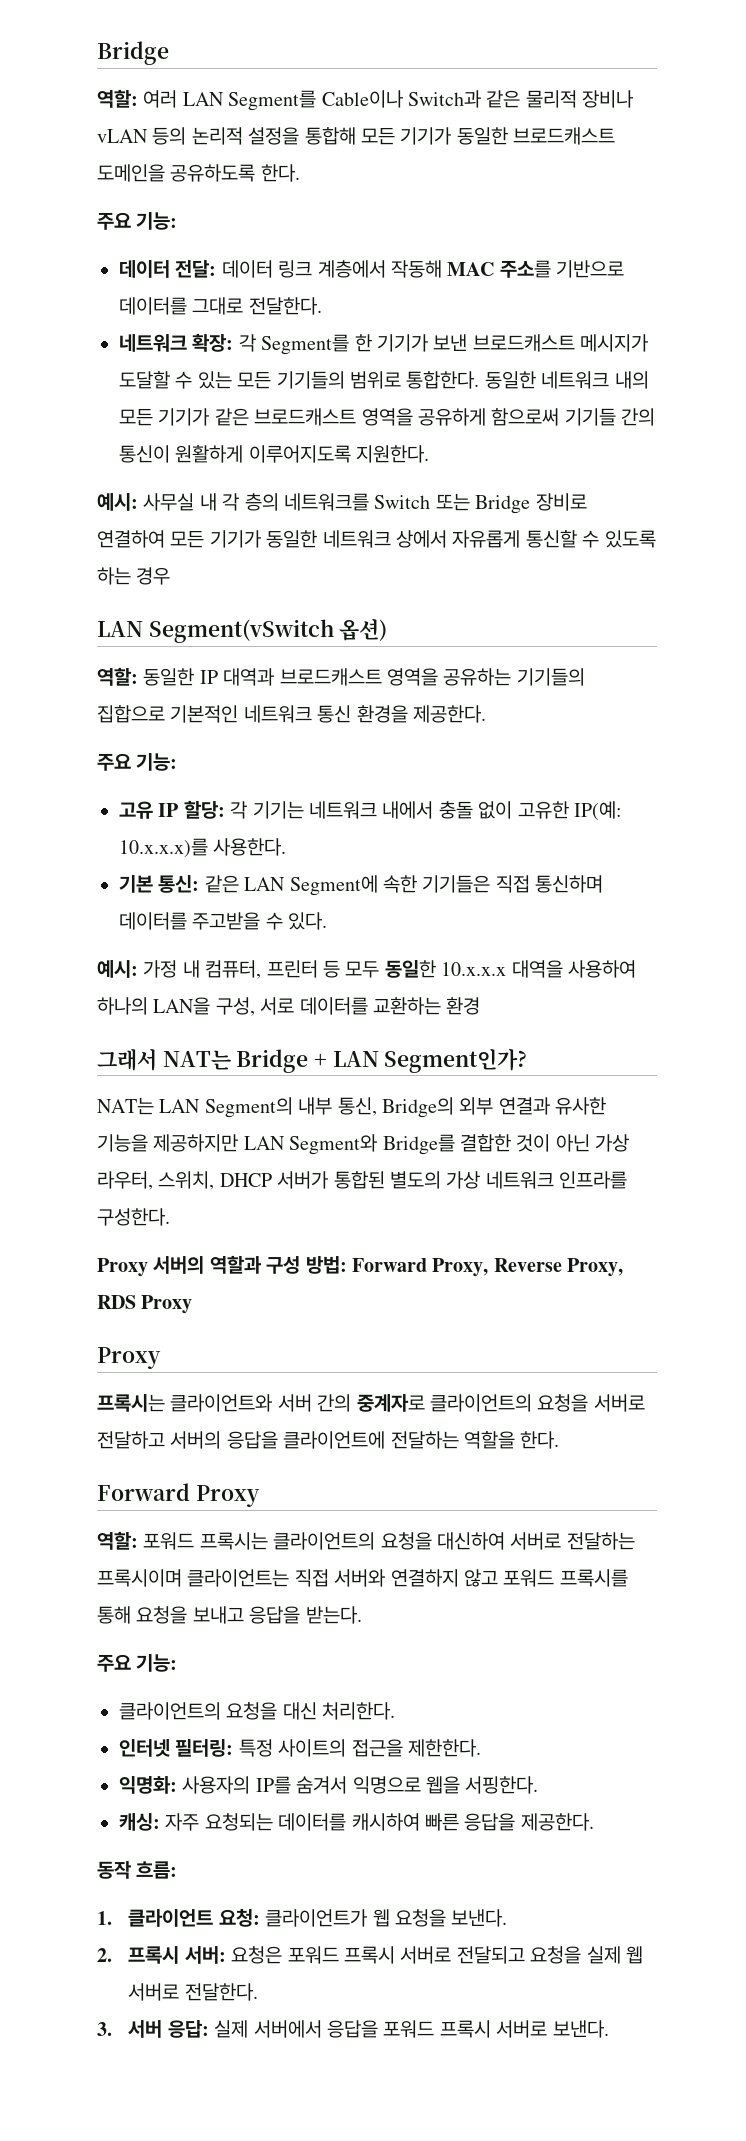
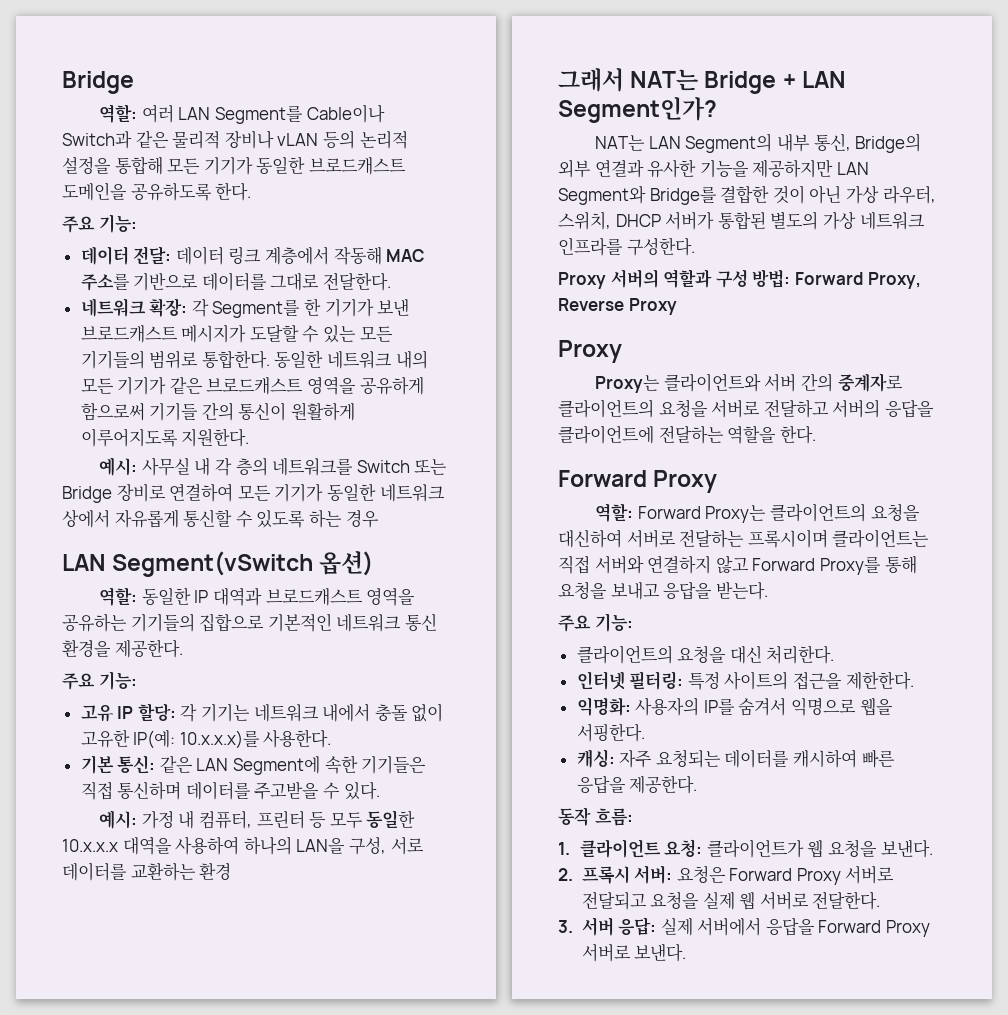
[567,1258,624,1277] [97,1295,136,1309] Proxy, RDS -> (624, 304) none
[97,1394,165,1412] 프록시는 -> [595,375,661,393] Proxy는
[143,1532,268,1550] 포워드 프록시는 -> [637,505,767,523] Forward Proxy는
[503,1569,628,1587] 포워드 프록시를 -> [752,557,881,575] Forward Proxy를
[287,1946,396,1964] 포워드 프록시 -> [729,868,841,885] Forward Proxy
[383,2020,491,2038] 포워드 프록시 -> [818,920,931,937] Forward Proxy

